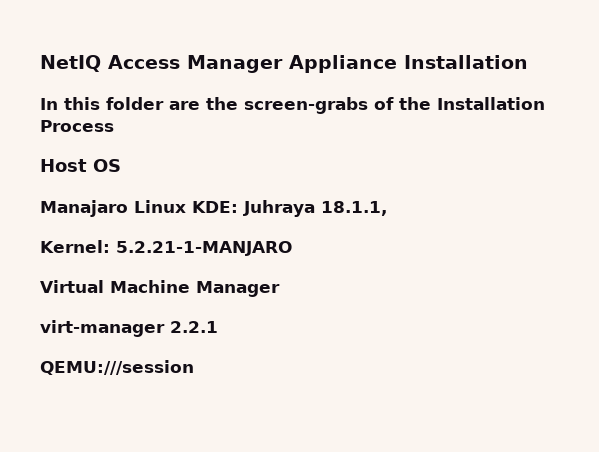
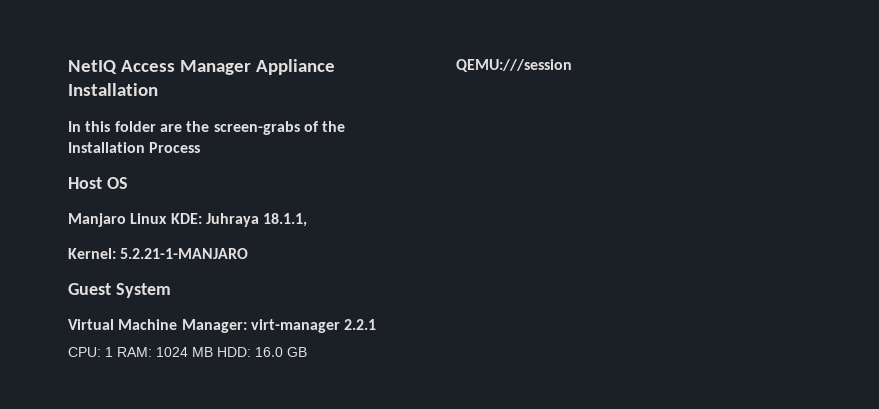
[40,200,128,217] Manajaro -> [68,213,126,227] Manjaro
(292, 248) none -> [68,283,171,298] // Guest System
[196,281,280,297] Manager // -> [181,319,247,333] Manager:
(218, 327) none -> [68,347,307,357] // CPU: 1 RAM: 1024 MB HDD: 16.0 GB

